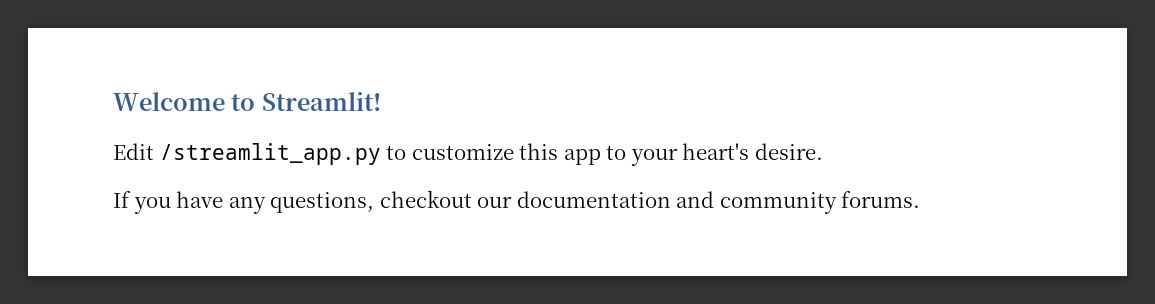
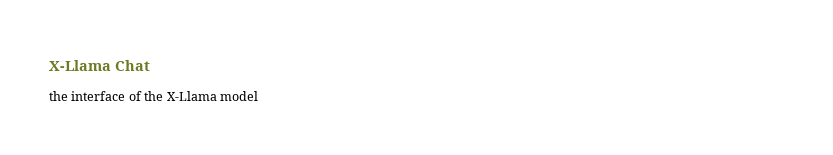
[113,92,381,111] [113,143,823,166] [113,190,921,214] Welcome to Streamlit! // Edit /streamlit_app.py to customize this app to your heart's desire. // If you have any questions, checkout our documentation and community forums. -> [49,60,150,71] [49,91,258,101] X-Llama Chat // the interface of the X-Llama model

